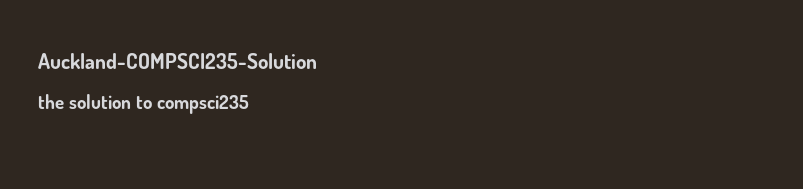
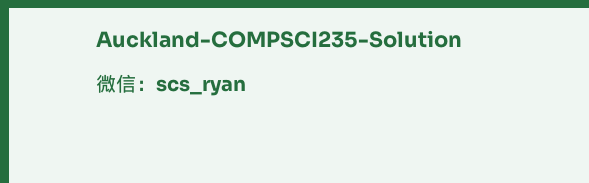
[38,94,250,114] the solution to compsci235 -> [96,74,246,96] 微信：scs_ryan

